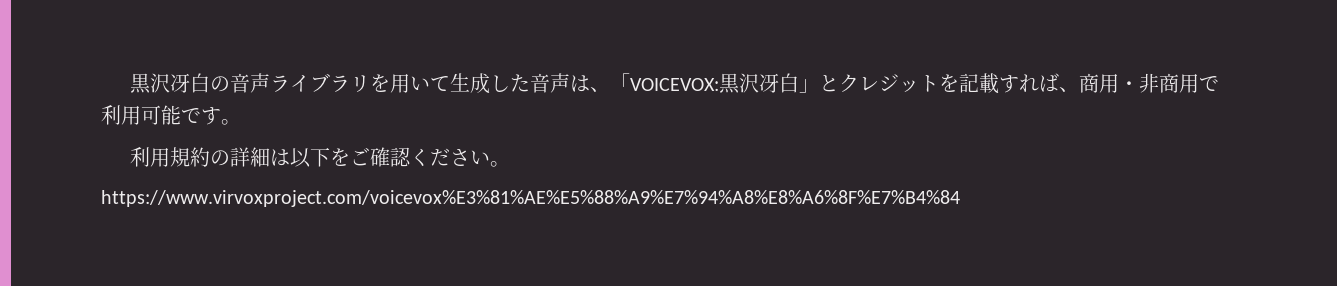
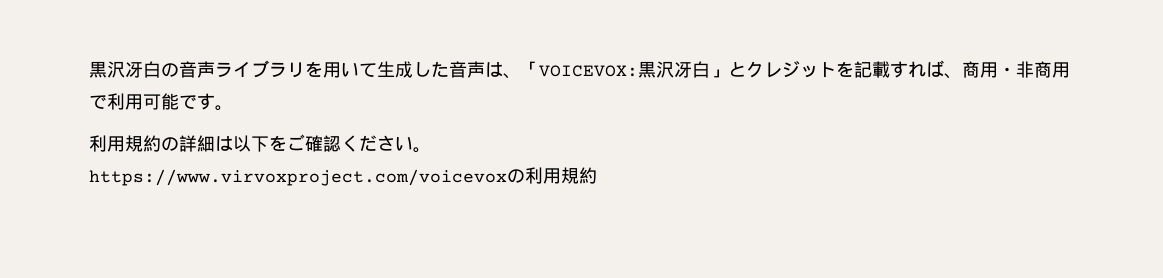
[101,190,960,207] https://www.virvoxproject.com/voicevox%E3%81%AE%E5%88%A9%E7%94%A8%E8%A6%8F%E7%B4%84 -> [89,167,597,186] https://www.virvoxproject.com/voicevoxの利用規約

